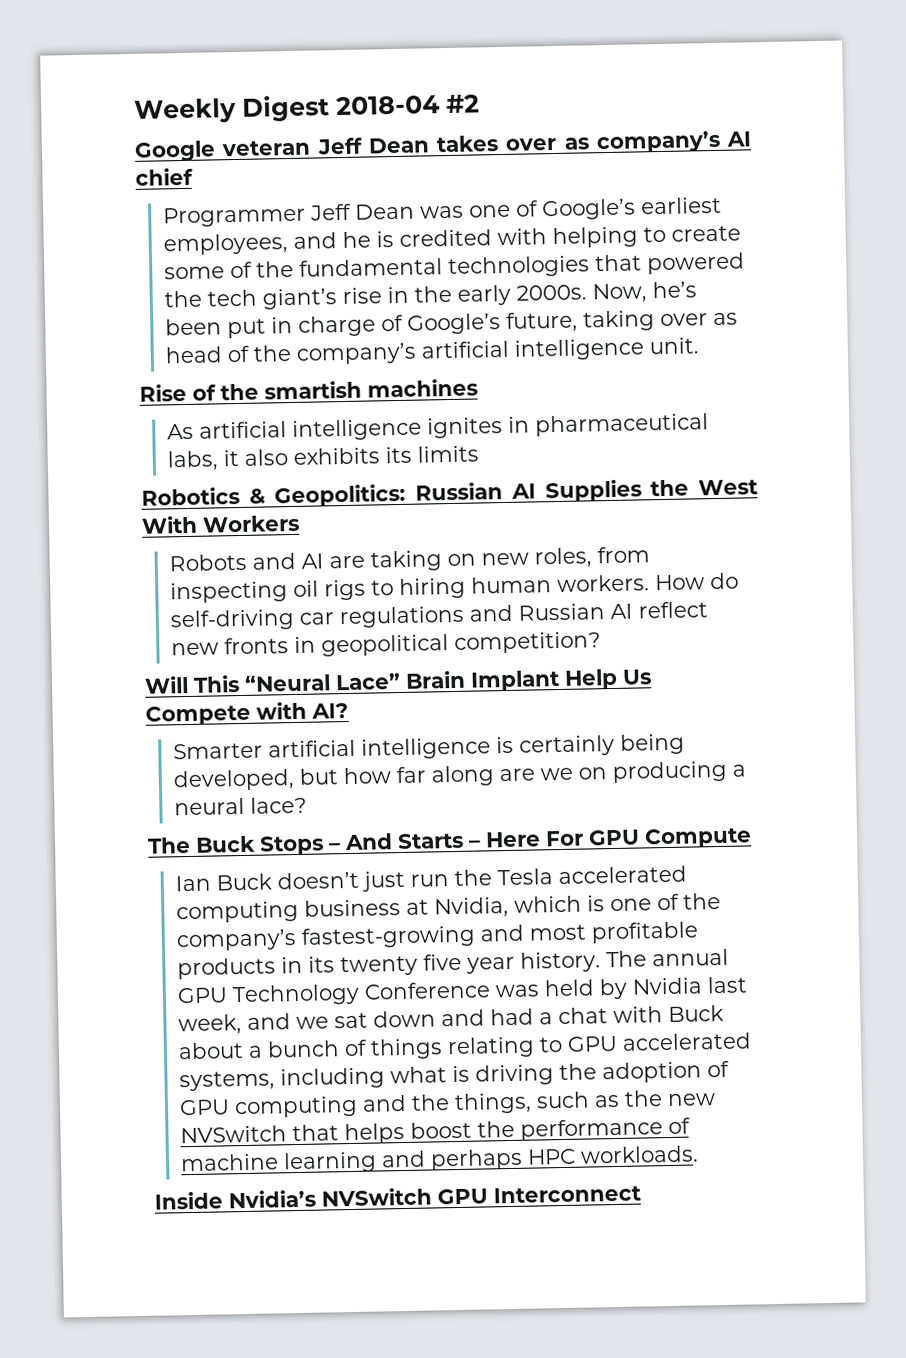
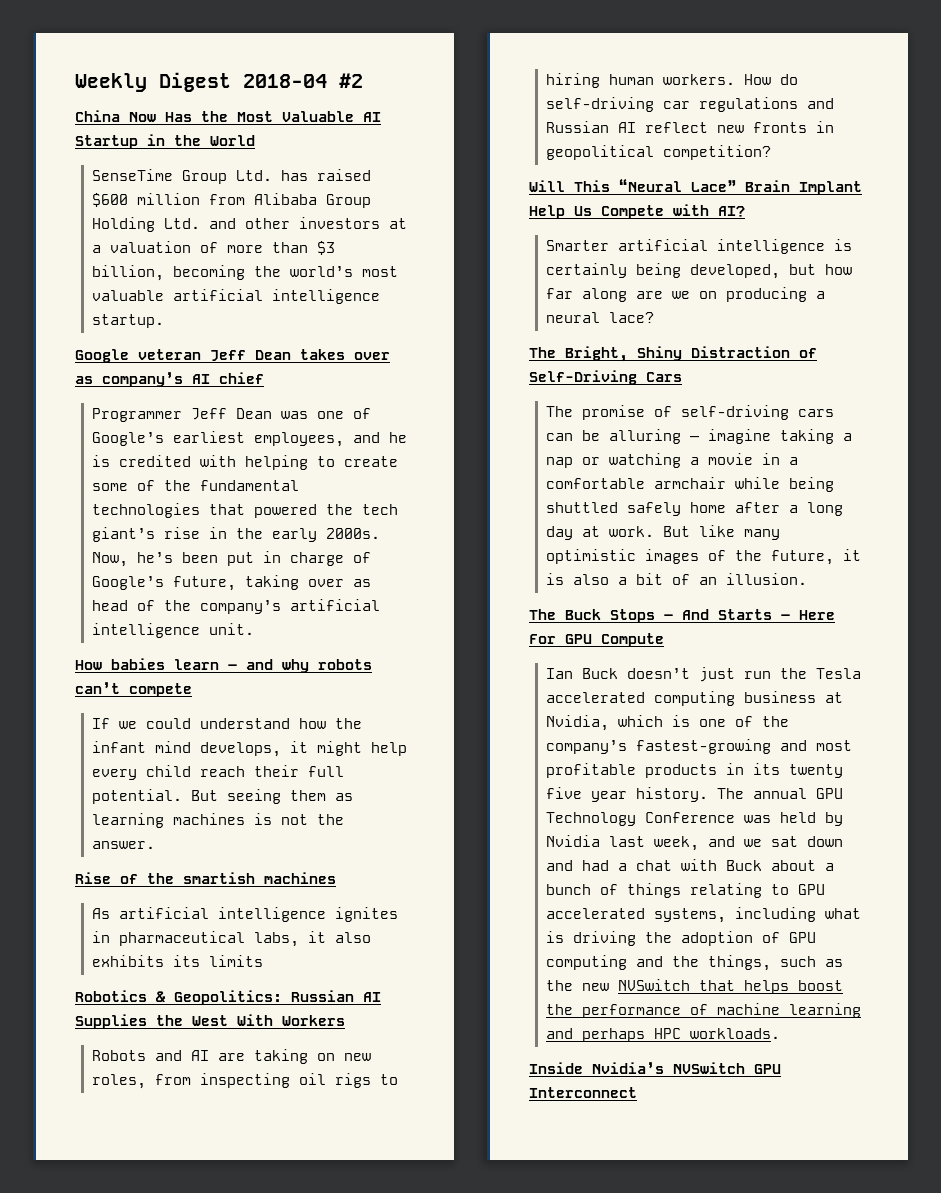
(480, 104) none -> [75,110,381,122] [75,134,255,149] [91,169,371,184] [91,193,371,208] [91,217,407,232] [91,241,335,255] [91,265,398,281] [91,289,380,304] [91,314,164,328] // China Now Has the Most Valuable AI Startup in the World // SenseTime Group Ltd. has raised $600 million from Alibaba Group Holding Ltd. and other investors at a valuation of more than $3 billion, becoming the world’s most valuable artificial intelligence startup.
(700, 346) none -> [75,658,372,673] [75,682,192,697] [91,718,362,729] [91,741,407,757] [91,765,344,780] [91,789,353,804] [91,813,344,828] [91,841,155,849] // How babies learn – and why robots can’t compete // If we could understand how the infant mind develops, it might help every child reach their full potential. But seeing them as learning machines is not the answer.
(308, 805) none -> [529,346,817,362] [529,370,682,385] [545,405,834,420] [545,429,852,444] [545,453,798,468] [545,477,834,492] [545,502,843,516] [545,525,780,540] [545,549,861,565] [545,573,807,585] // The Bright, Shiny Distraction of Self-Driving Cars // The promise of self-driving cars can be alluring — imagine taking a nap or watching a movie in a comfortable armchair while being shuttled safely home after a long day at work. But like many optimistic images of the future, it is also a bit of an illusion.

